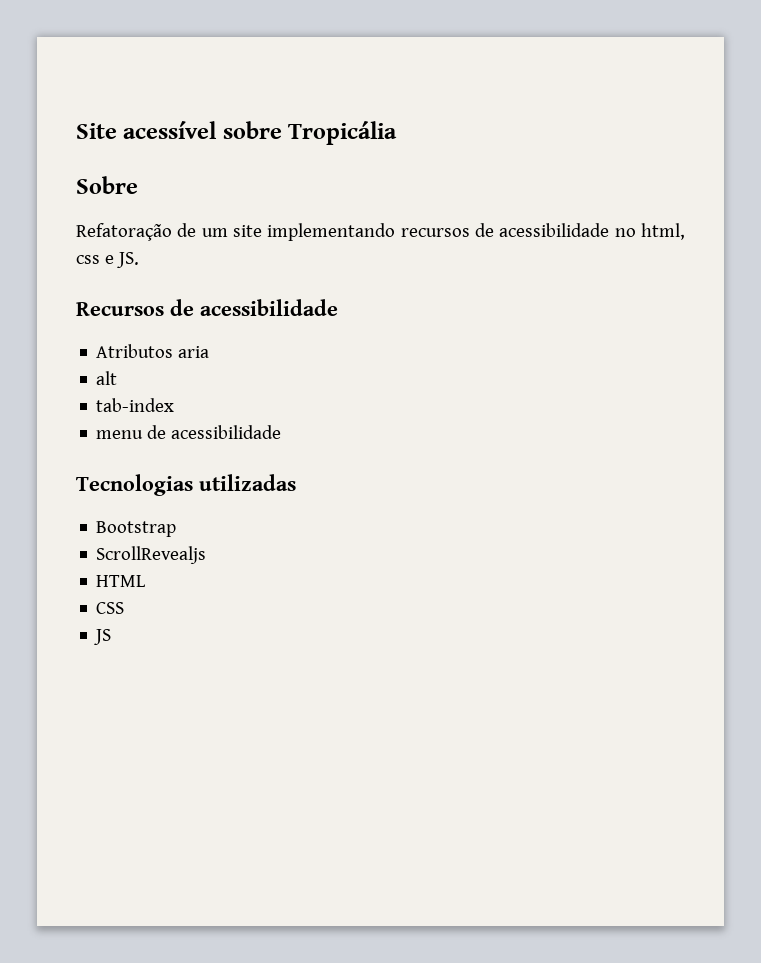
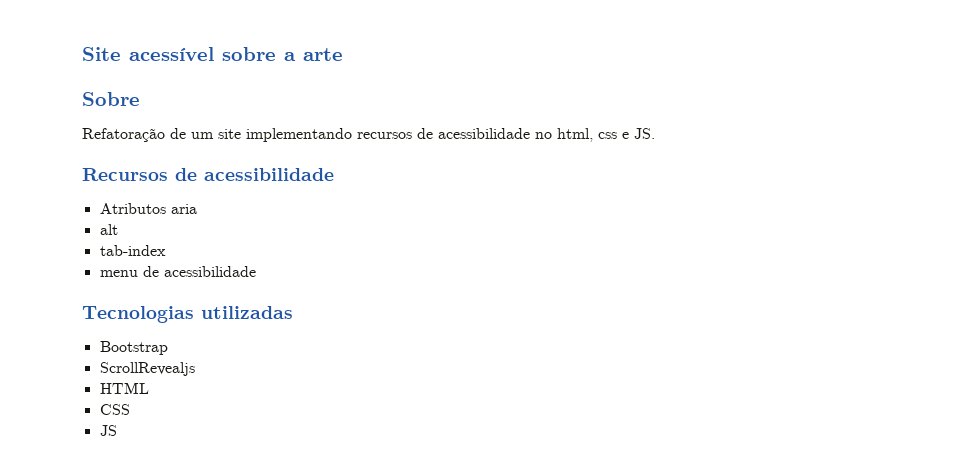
[288,121,398,145] Tropicália -> [284,48,343,61] a arte

